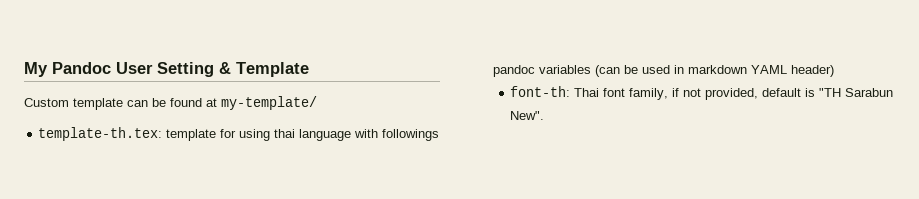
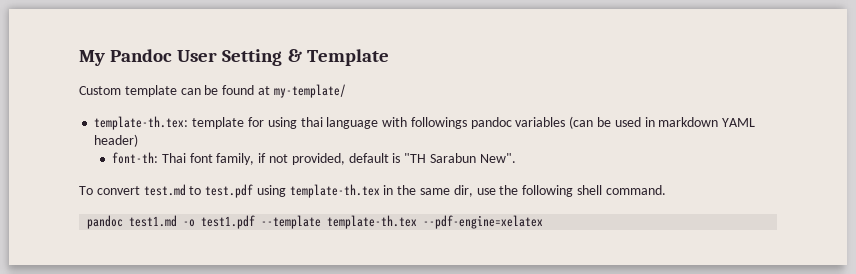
(545, 115) none -> [79,184,666,198] [87,215,544,229] // To convert test.md to test.pdf using template-th.tex in the same dir, use the following shell command. // pandoc test1.md -o test1.pdf --template template-th.tex --pdf-engine=xelatex

